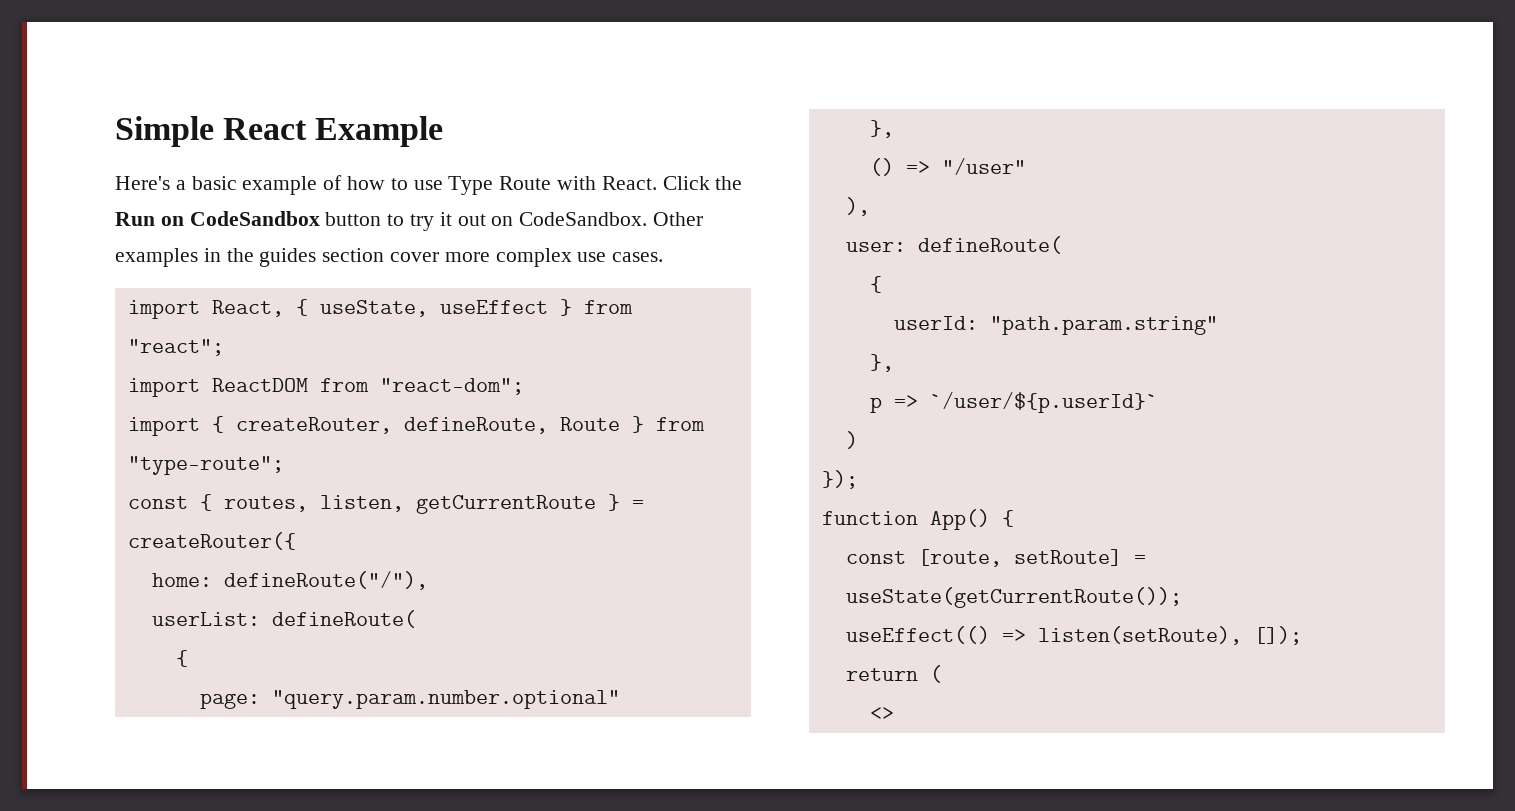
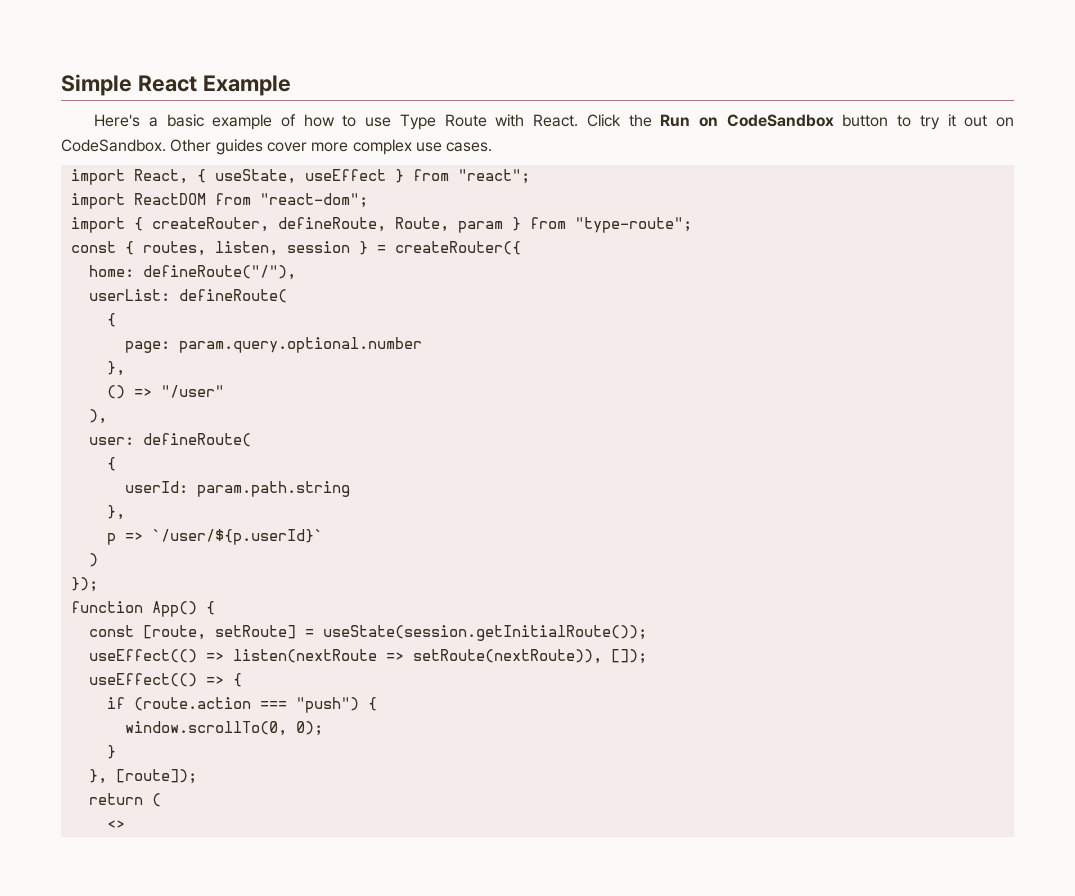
[115,248,385,267] examples in the guides section -> [215,139,263,155] guides
[559,417,620,431] Route -> [394,217,503,233] Route, param
[415,495,596,514] getCurrentRoute -> [286,241,350,253] session
[271,690,620,709] "query.param.number.optional" -> [178,337,422,353] param.query.optional.number
[989,316,1218,335] "path.param.string" -> [196,481,350,497] param.path.string
[845,587,1182,608] [845,626,1302,645] useState(getCurrentRoute()); // useEffect(() => listen(setRoute), []); -> [322,625,647,641] [88,649,647,664] [88,673,242,687] [106,697,377,713] [124,721,323,736] [106,745,116,759] [88,769,197,784] useState(session.getInitialRoute()); // useEffect(() => listen(nextRoute => setRoute(nextRoute)), []); // useEffect(() => { // if (route.action === "push") { // window.scrollTo(0, 0); // } // }, [route]);

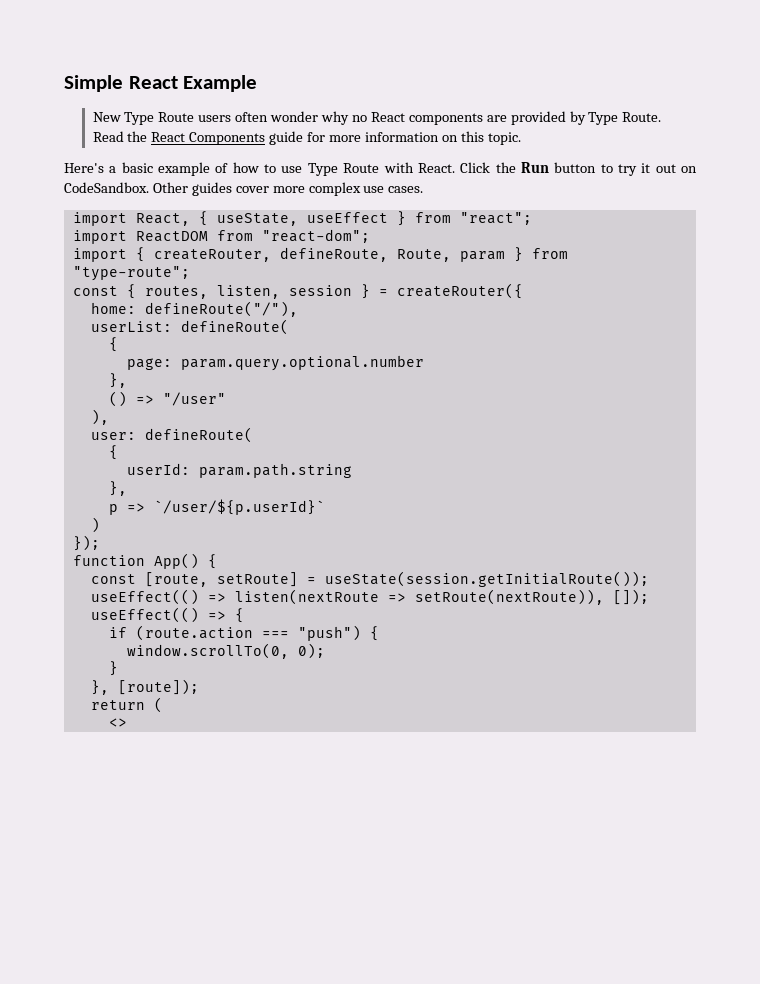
(291, 85) none -> [92,111,662,125] [92,131,521,145] // New Type Route users often wonder why no React components are provided by Type Route. Read the React Components guide for more information on this topic.
[698,114,834,127] on CodeSandbox -> (549, 167) none

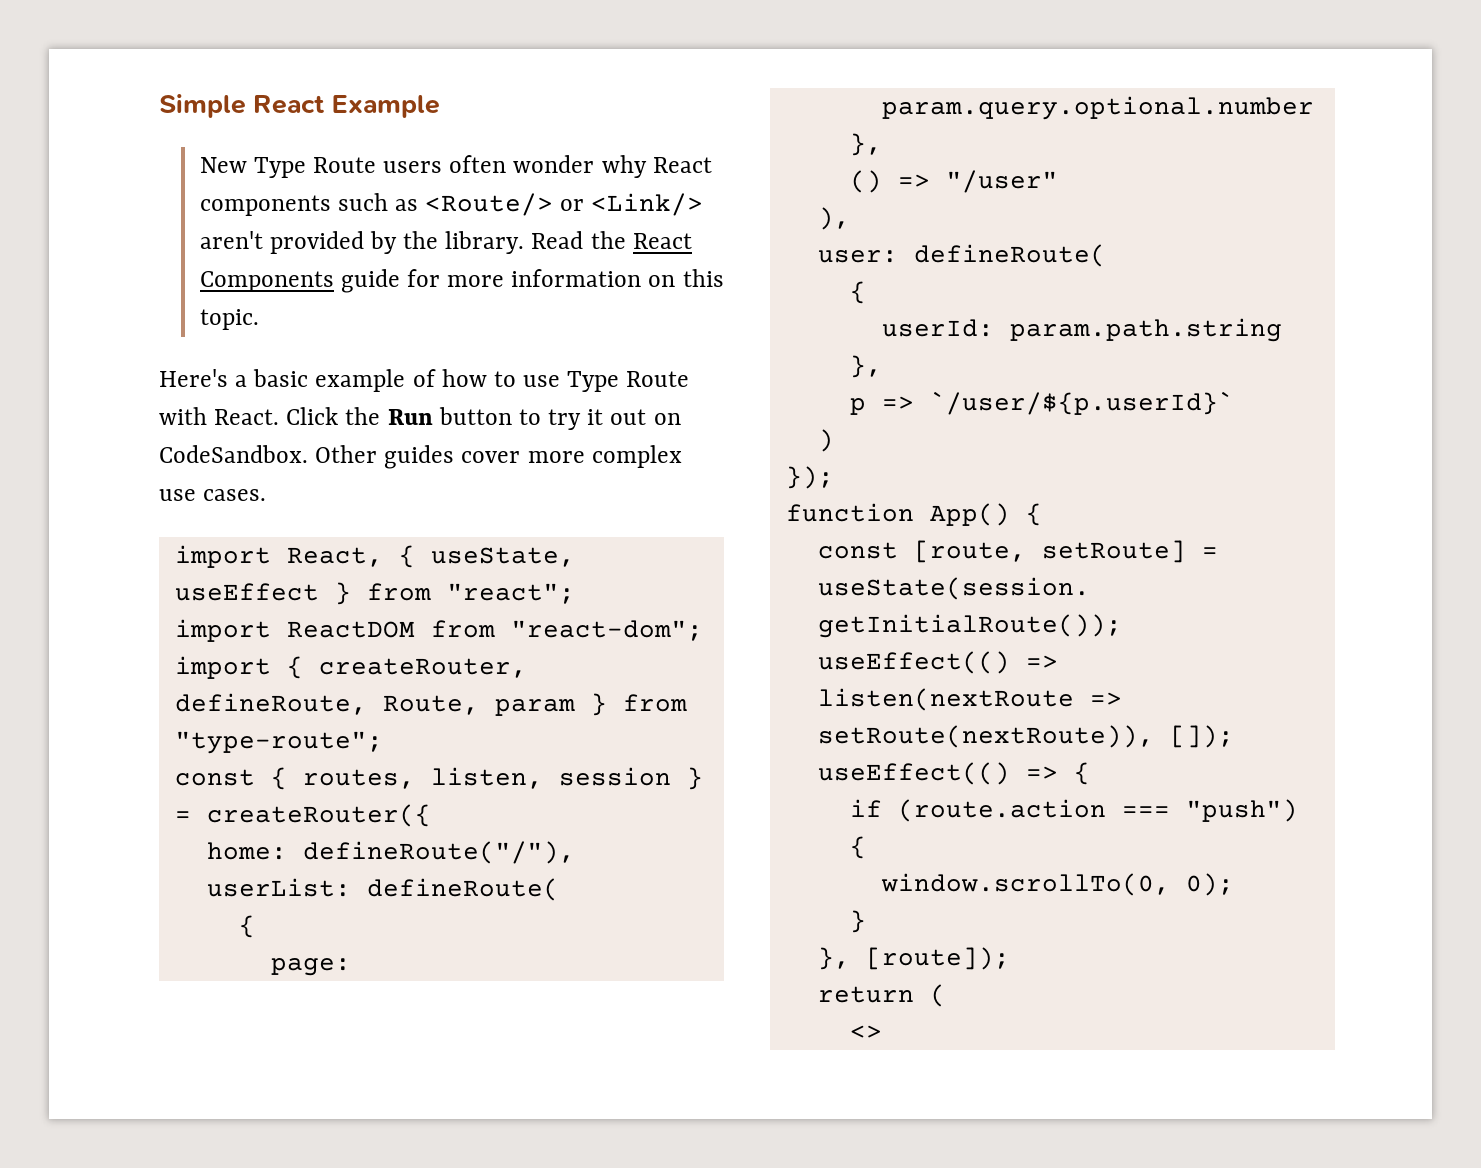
[351,115,367,122] no -> (647, 166) none
[486,111,662,125] are provided by Type Route. -> [337,193,704,216] [199,231,525,254] such as <Route/> or <Link/> aren't provided by the library.

